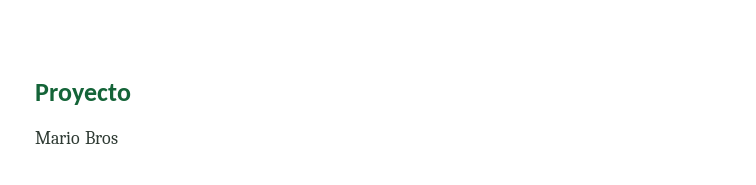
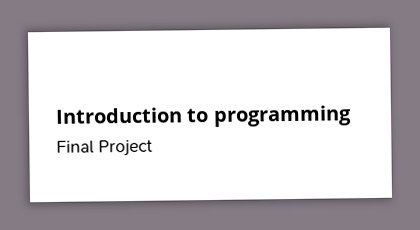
[35,84,131,105] [35,131,118,144] Proyecto // Mario Bros -> [55,105,352,127] [56,139,153,157] Introduction to programming // Final Project

